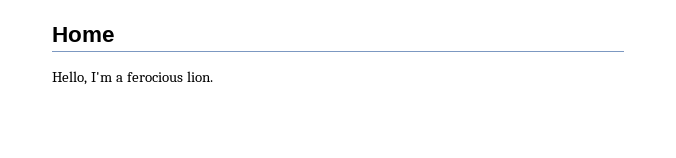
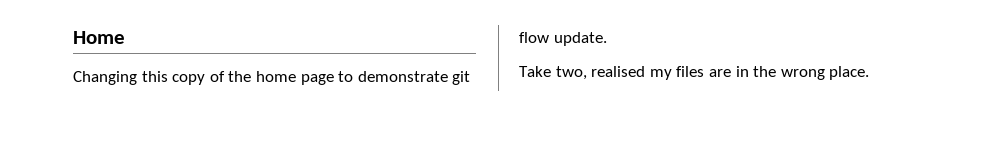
[52,71,213,85] Hello, I'm a ferocious lion. -> [73,71,471,85] [519,32,607,46] [519,66,870,80] Changing this copy of the home page to demonstrate git flow update. // Take two, realised my files are in the wrong place.

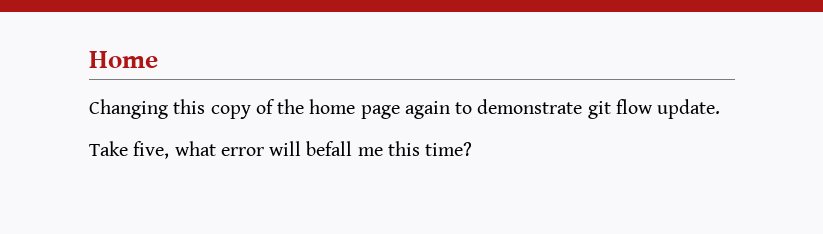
(334, 79) none -> [404,101,450,119] again
[555,66,870,80] two, realised my files are in the wrong place. -> [133,141,473,159] five, what error will befall me this time?

